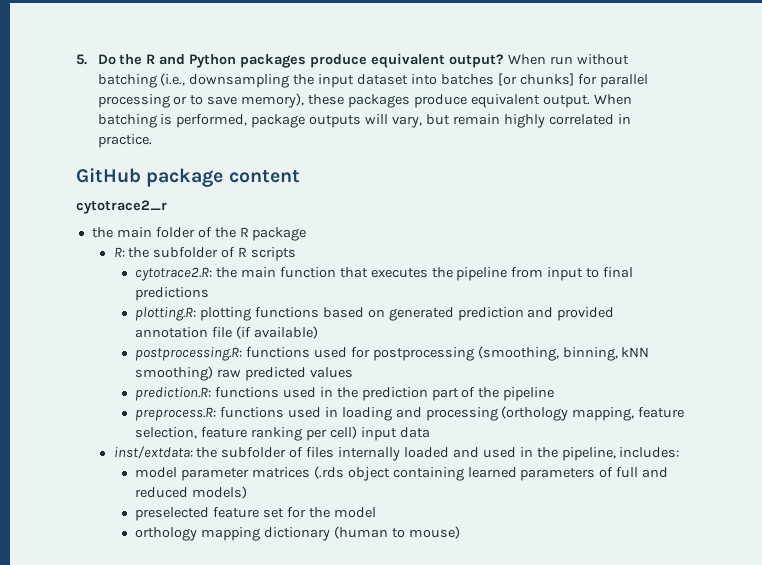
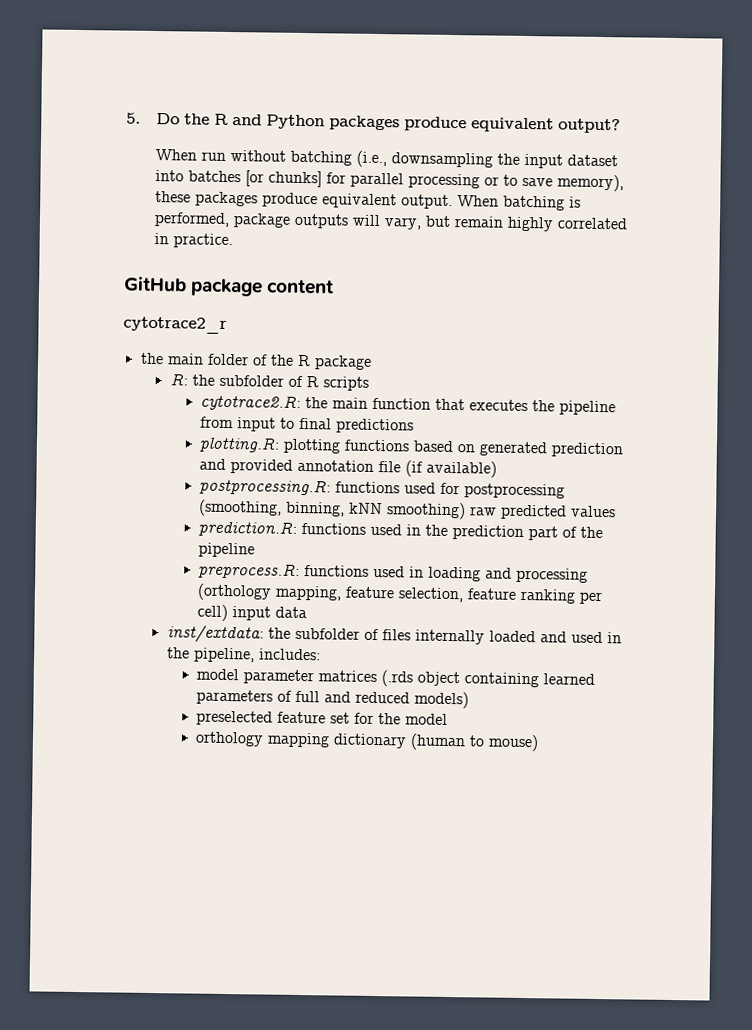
(504, 61) none -> (622, 126) //

